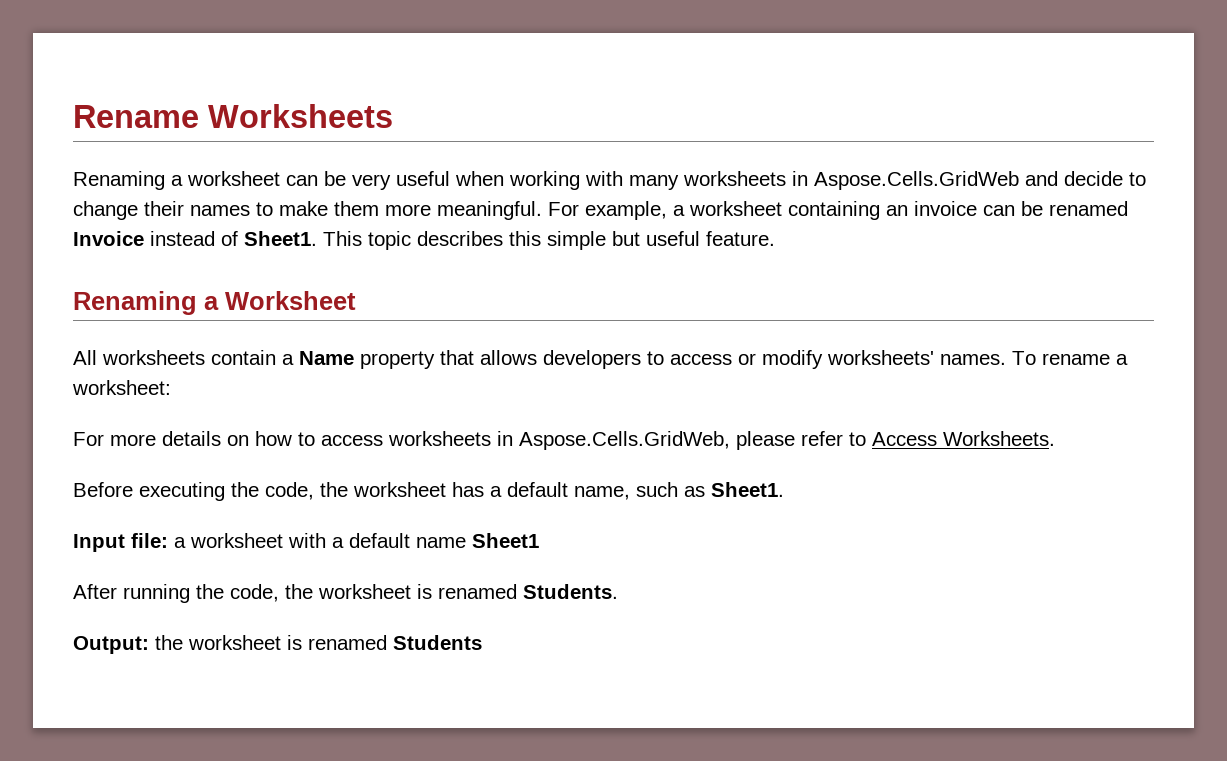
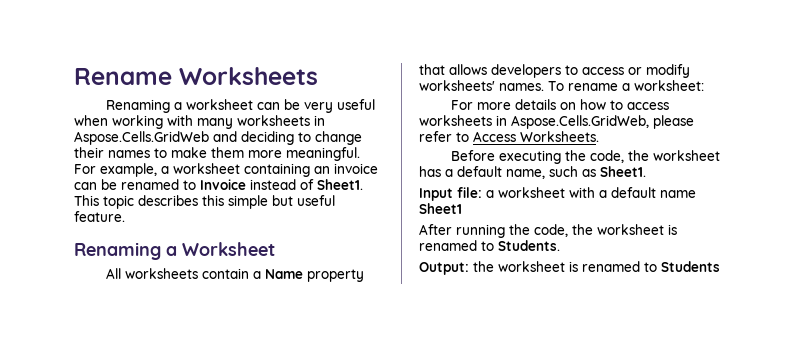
[1064,171,1123,186] decide -> [241,131,294,145] deciding
(1128, 208) none -> [183,180,196,190] to
(517, 591) none -> [481,241,494,251] to
(387, 642) none -> [644,262,657,272] to

